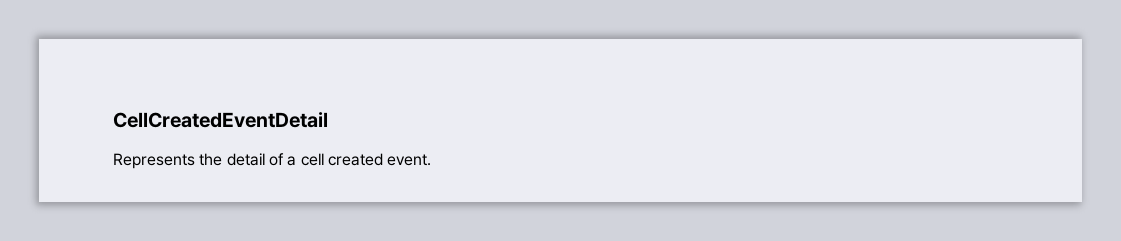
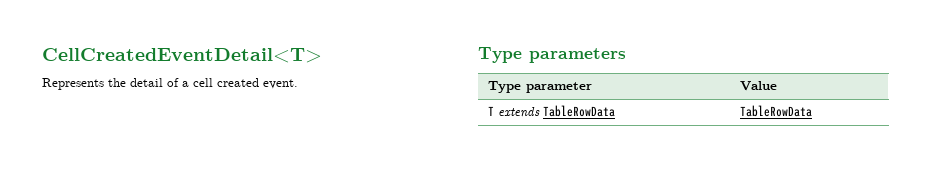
[113,112,328,128] CellCreatedEventDetail -> [42,48,322,63] CellCreatedEventDetail<T>
(432, 160) none -> [478,47,626,63] [487,81,592,93] [739,81,777,91] [487,105,615,117] [739,105,812,117] // Type parameters // Type parameter | Value // T extends TableRowData | TableRowData

